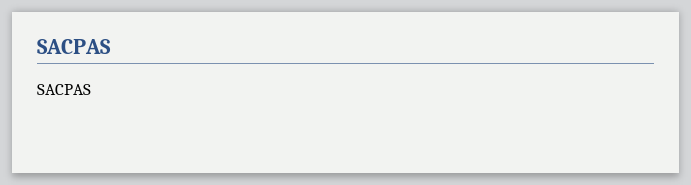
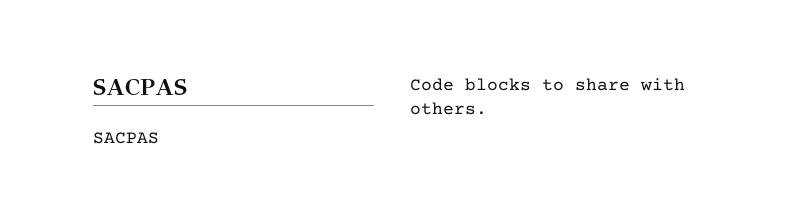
(91, 89) none -> [410,78,685,91] [410,102,487,115] // Code blocks to share with others.

